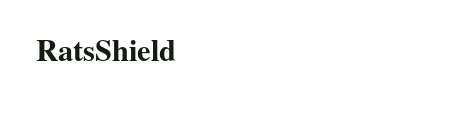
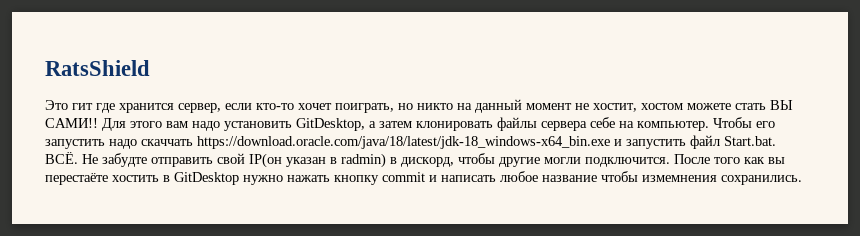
(176, 50) none -> [45,99,793,113] [45,117,775,131] [45,135,776,149] [45,152,785,168] [45,171,802,185] // Это гит где хранится сервер, если кто-то хочет поиграть, но никто на данный момент не хостит, хостом можете стать ВЫ САМИ!! Для этого вам надо установить GitDesktop, а затем клонировать файлы сервера себе на компьютер. Чтобы его запустить надо скаччать https://download.oracle.com/java/18/latest/jdk-18_windows-x64_bin.exe и запустить файл Start.bat. ВСЁ. Не забудте отправить свой IP(он указан в radmin) в дискорд, чтобы другие могли подключится. После того как вы перестаёте хостить в GitDesktop нужно нажать кнопку commit и написать любое название чтобы измемнения сохранились.

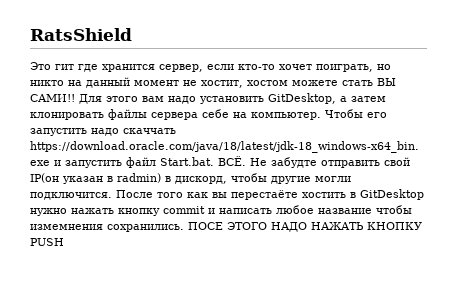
(802, 180) none -> [188,222,422,232] [30,238,64,246] ПОСЕ ЭТОГО НАДО НАЖАТЬ КНОПКУ PUSH

